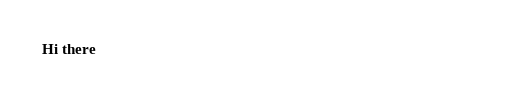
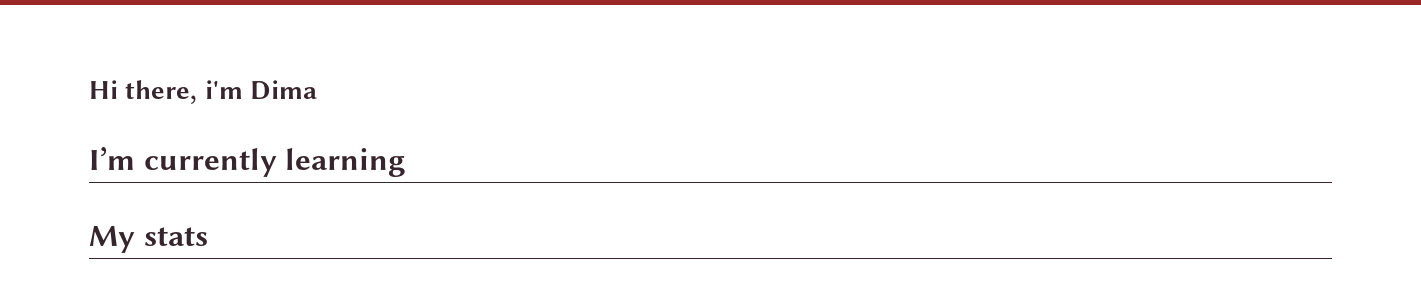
[62,44,97,54] there -> [125,80,317,104] [89,146,407,177] [89,226,208,253] there, i'm Dima // I’m currently learning // My stats

